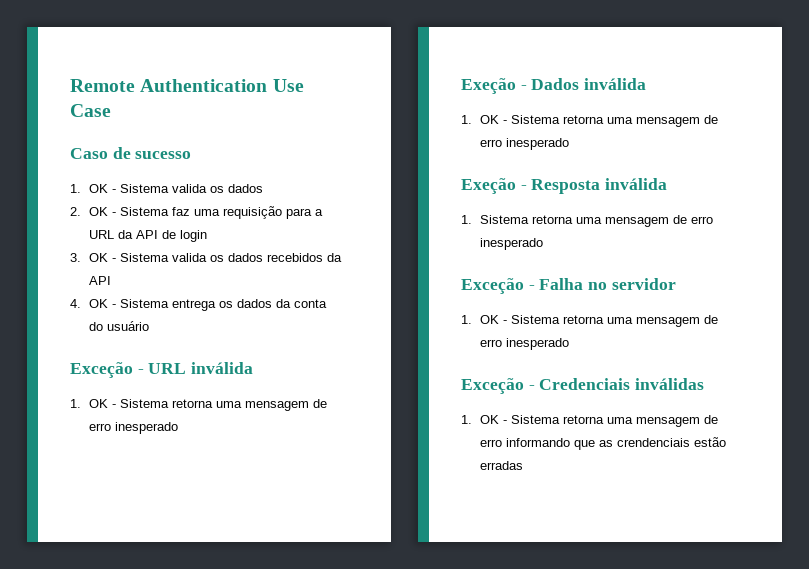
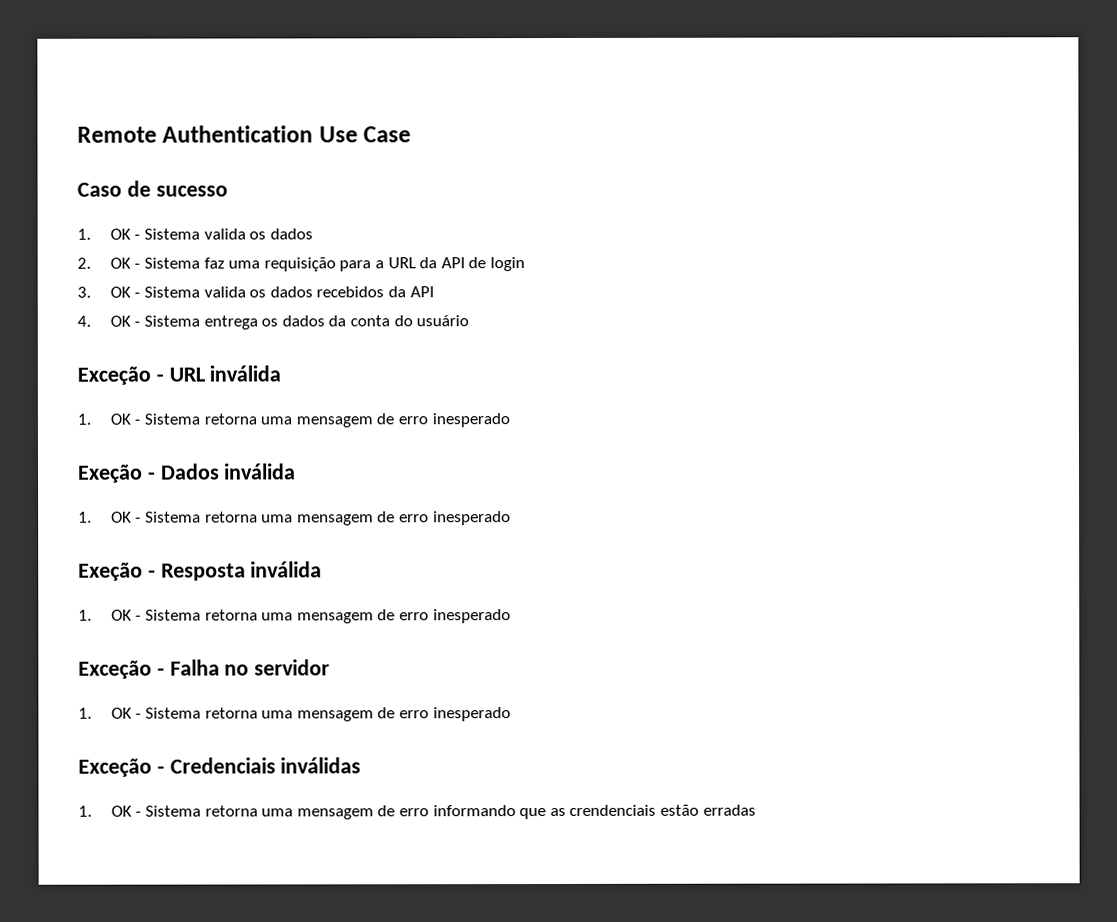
(472, 219) none -> [110,609,142,621] OK -

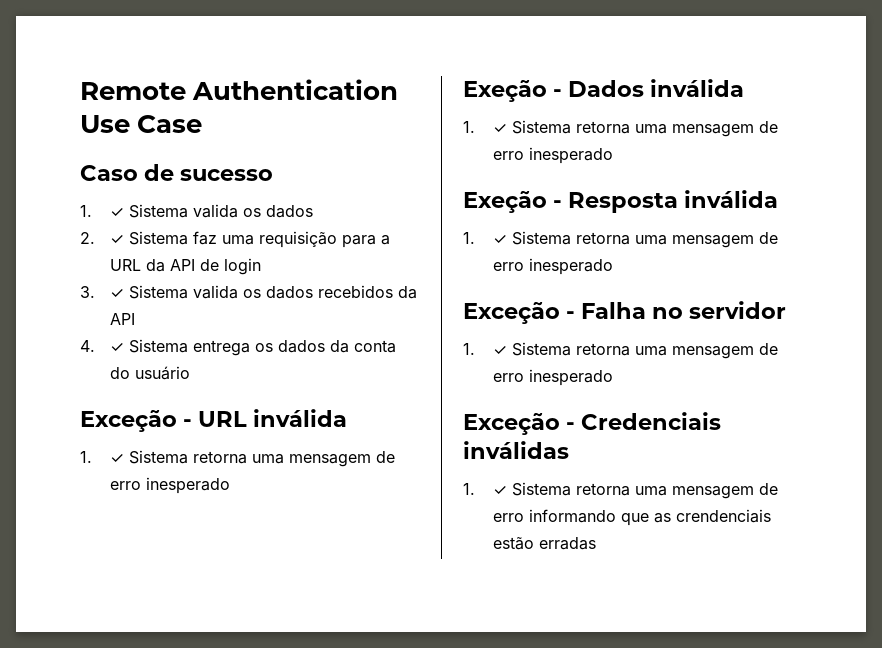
[109,228,141,240] OK - -> [110,207,125,217] ✓
[109,257,141,269] OK - -> [110,234,125,244] ✓
[109,286,141,298] OK - -> [110,288,125,298] ✓
[109,315,141,327] OK - -> [110,342,125,352] ✓
[109,413,141,425] OK - -> [110,453,125,463] ✓
[110,511,142,523] OK - -> [493,123,508,133] ✓
[110,609,142,621] OK - -> [493,234,508,244] ✓
[110,707,142,719] OK - -> [493,345,508,355] ✓
[110,805,142,817] OK - -> [493,485,508,495] ✓

